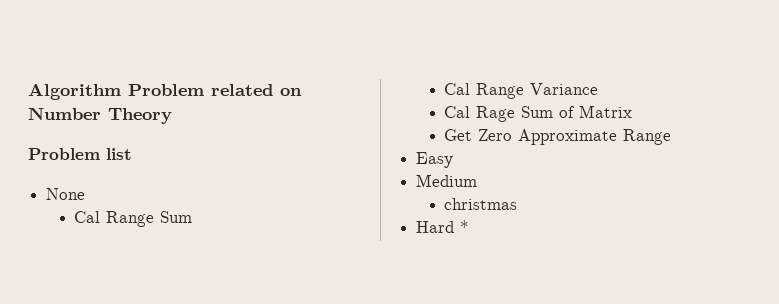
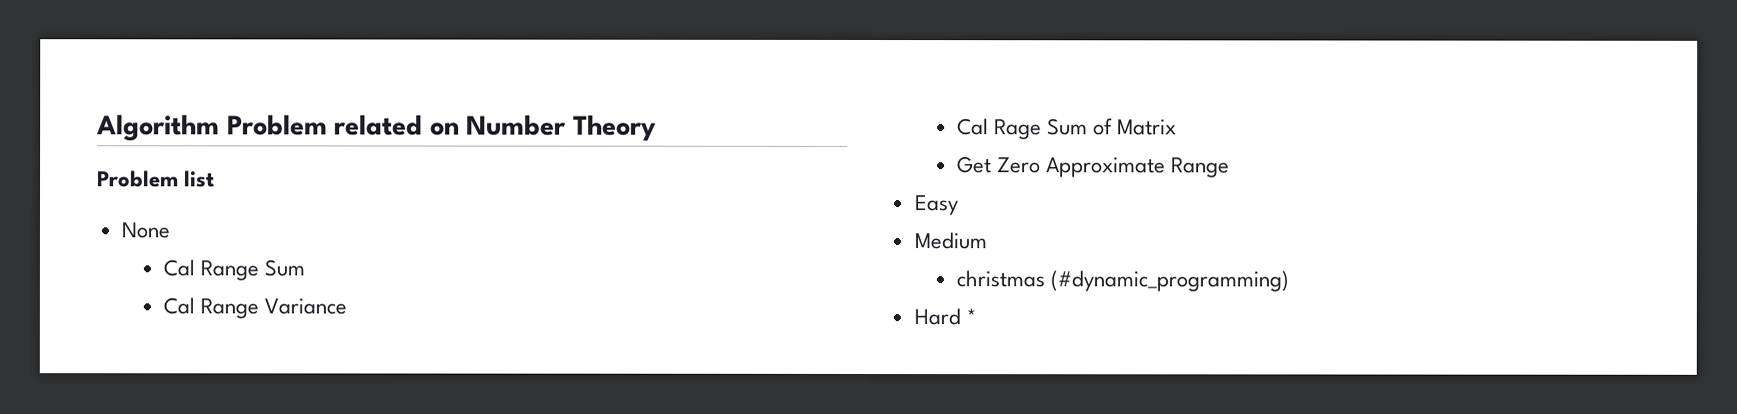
(518, 204) none -> [1050,270,1290,292] (#dynamic_programming)

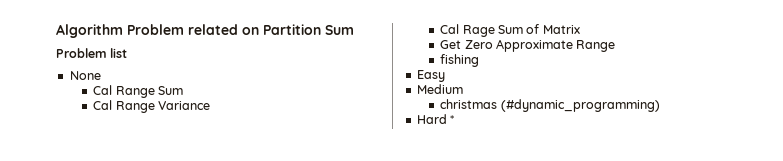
[466,114,657,141] Number Theory -> [263,24,354,35] Partition Sum
(1231, 167) none -> [440,54,480,67] // fishing

